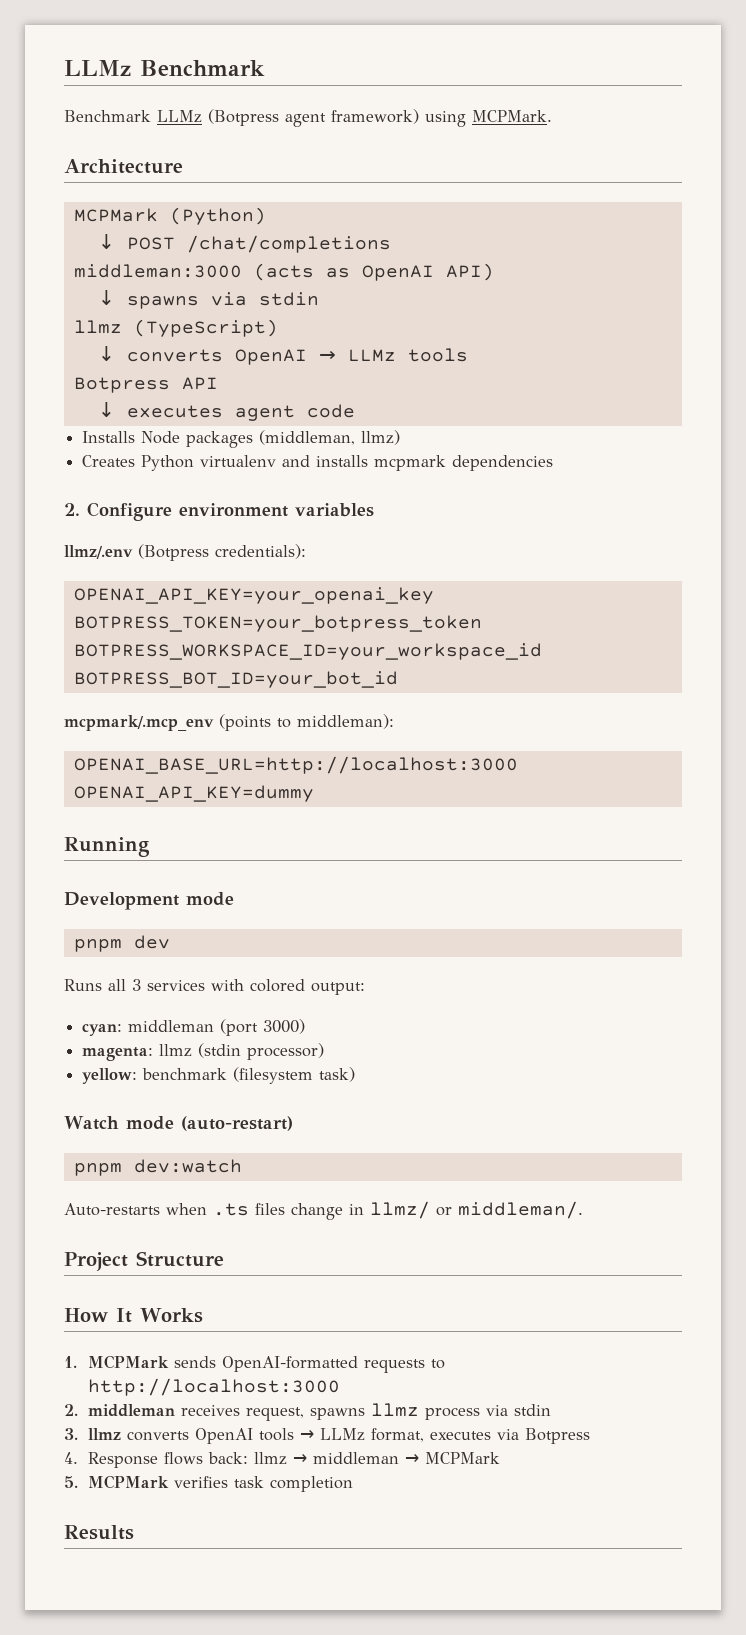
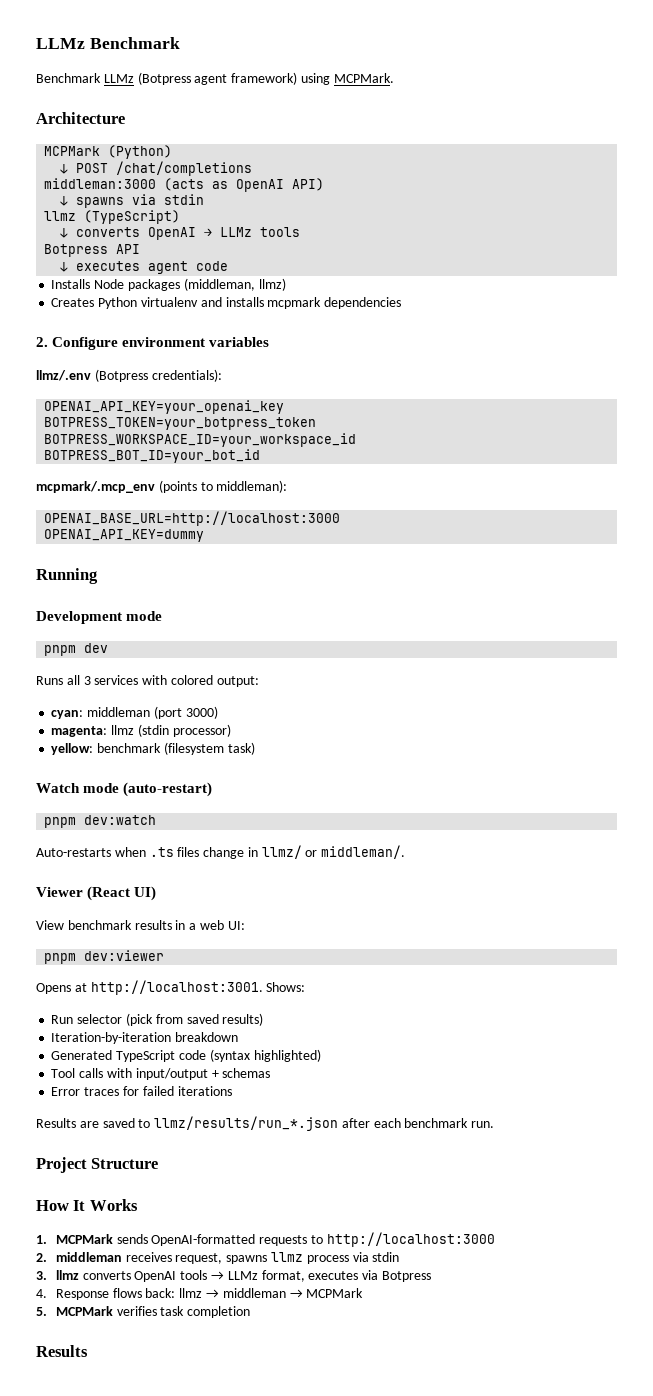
(583, 1210) none -> [36,886,157,901] [36,920,245,930] [44,950,165,964] [36,980,306,995] [51,1013,264,1026] [51,1032,239,1044] [51,1049,321,1062] [51,1068,271,1080] [51,1086,232,1096] [36,1116,495,1131] // Viewer (React UI) // View benchmark results in a web UI: // pnpm dev:viewer // Opens at http://localhost:3001. Shows: // Run selector (pick from saved results) // Iteration-by-iteration breakdown // Generated TypeScript code (syntax highlighted) // Tool calls with input/output + schemas // Error traces for failed iterations // Results are saved to llmz/results/run_*.json after each benchmark run.

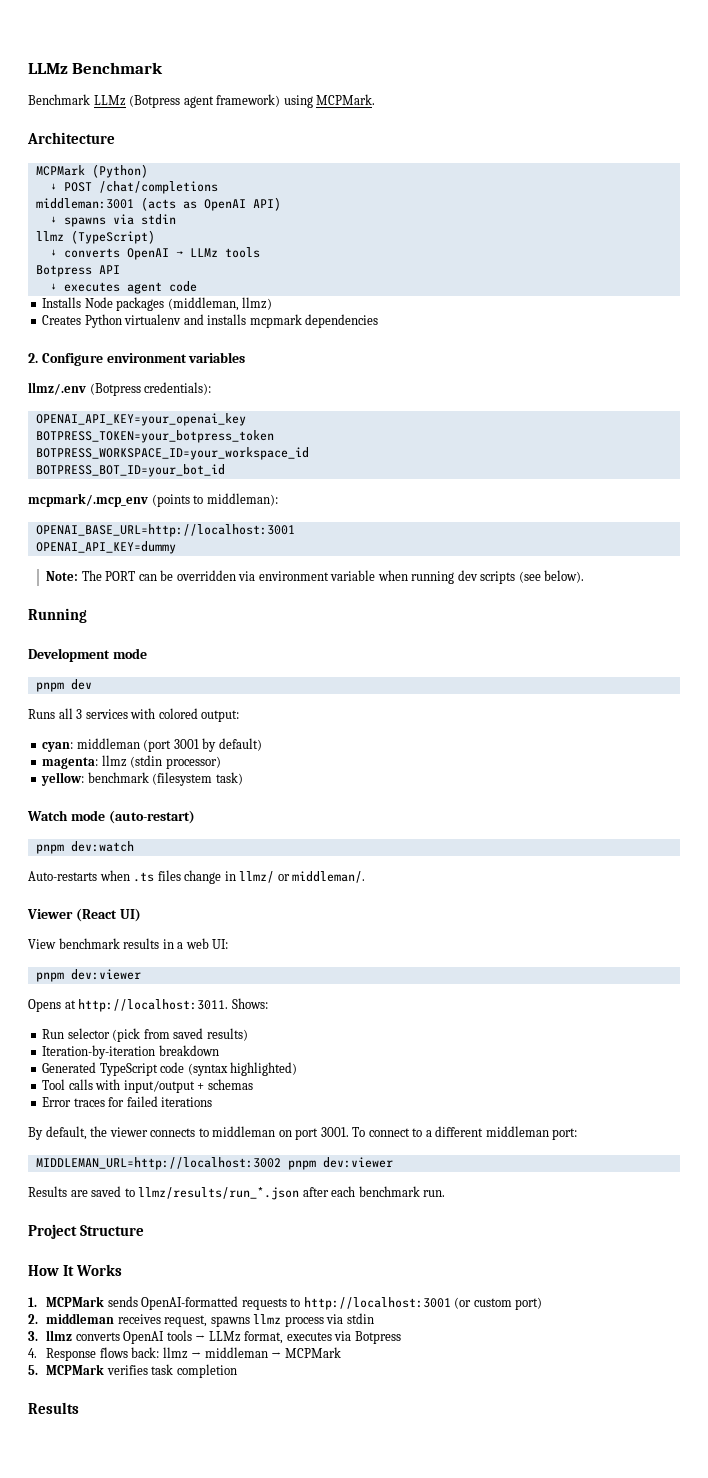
[44,178,157,189] middleman:3000 -> [35,198,134,209] middleman:3001
[44,511,341,526] OPENAI_BASE_URL=http://localhost:3000 -> [35,524,295,537] OPENAI_BASE_URL=http://localhost:3001
(205, 535) none -> [46,570,585,584] // Note: The PORT can be overridden via environment variable when running dev scripts (see below).
[185,706,218,719] 3000) -> [173,738,262,752] 3001 by default)
[90,980,263,995] http://localhost:3001. -> [78,999,229,1012] http://localhost:3011.
(232, 1091) none -> [28,1126,578,1140] [35,1157,393,1170] // By default, the viewer connects to middleman on port 3001. To connect to a different middleman port: // MIDDLEMAN_URL=http://localhost:3002 pnpm dev:viewer
[326,1232,495,1247] http://localhost:3000 -> [303,1297,543,1310] http://localhost:3001 (or custom port)

